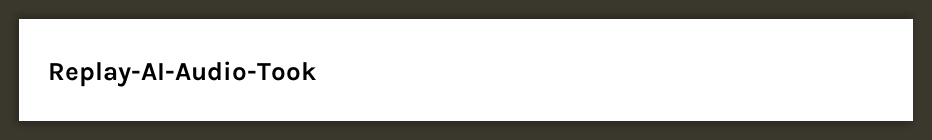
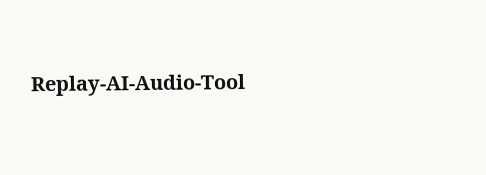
[48,61,316,87] Replay-AI-Audio-Took -> [30,73,246,97] Replay-AI-Audio-Tool

